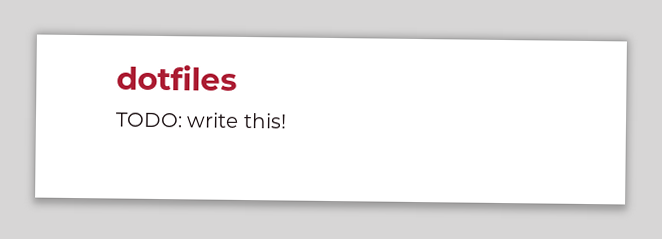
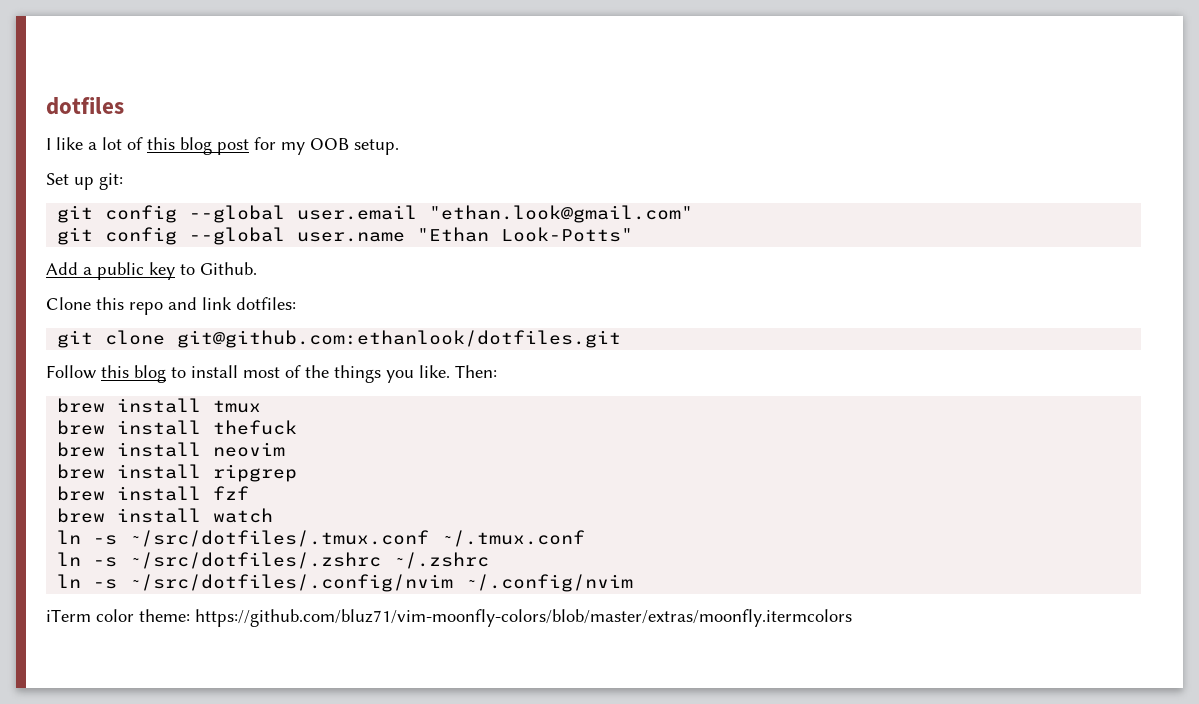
[115,112,287,129] TODO: write this! -> [46,137,399,155] [46,173,123,190] [57,205,694,223] [57,227,634,245] [46,262,257,280] [46,297,296,315] [57,330,622,348] [46,365,497,383] [57,398,262,413] [57,420,298,435] [57,442,286,457] [57,464,298,482] [57,486,250,501] [57,508,274,523] [57,530,586,547] [57,552,490,569] [57,574,634,592] [46,609,852,627] I like a lot of this blog post for my OOB setup. // Set up git: // git config --global user.email "ethan.look@gmail.com" // git config --global user.name "Ethan Look-Potts" // Add a public key to Github. // Clone this repo and link dotfiles: // git clone git@github.com:ethanlook/dotfiles.git // Follow this blog to install most of the things you like. Then: // brew install tmux // brew install thefuck // brew install neovim // brew install ripgrep // brew install fzf // brew install watch // ln -s ~/src/dotfiles/.tmux.conf ~/.tmux.conf // ln -s ~/src/dotfiles/.zshrc ~/.zshrc // ln -s ~/src/dotfiles/.config/nvim ~/.config/nvim // iTerm color theme: https://github.com/bluz71/vim-moonfly-colors/blob/master/extras/moonfly.itermcolors

